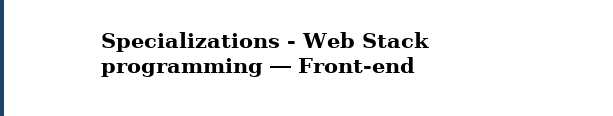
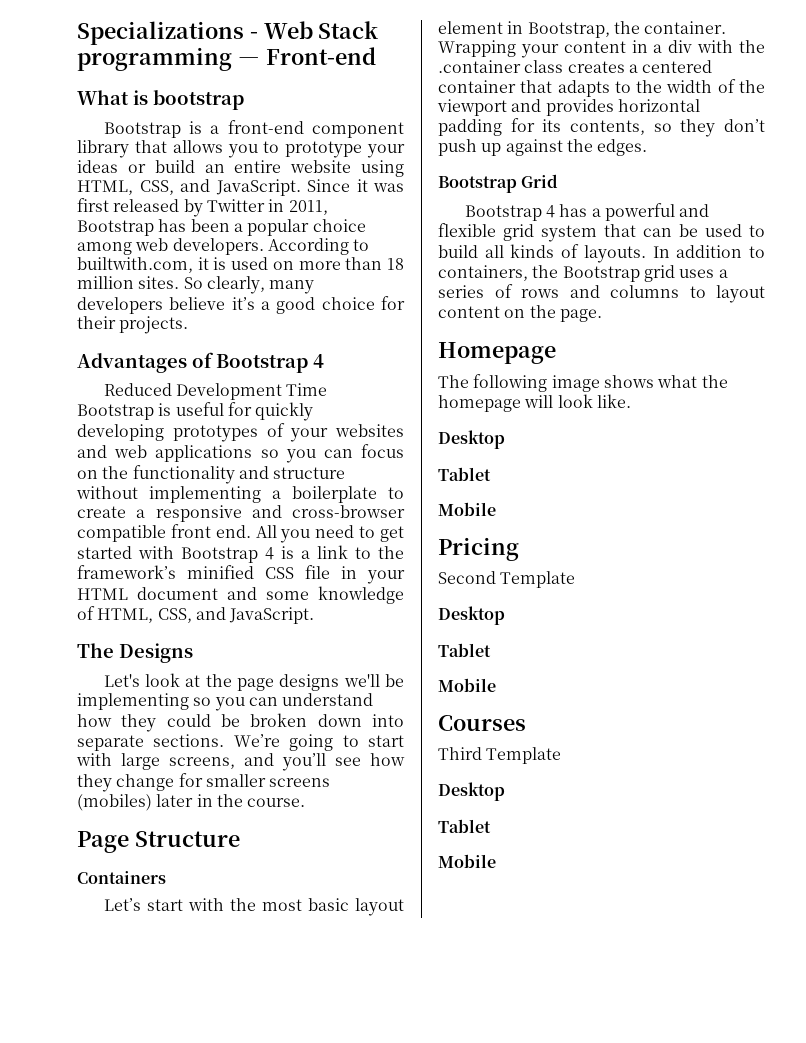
(415, 65) none -> [77,90,244,110] [103,120,404,138] [77,140,405,158] [77,160,404,177] [77,179,404,196] [77,198,328,217] [77,219,366,236] [77,238,370,255] [77,257,405,273] [77,276,315,294] [77,296,405,314] [77,316,189,334] [77,352,324,373] [103,383,328,400] [77,402,314,421] [77,423,404,442] [77,444,404,463] [77,465,346,484] [76,486,404,503] [77,505,405,522] [77,524,404,543] [77,545,404,563] [77,565,405,584] [77,586,404,604] [77,606,315,624] [77,643,193,663] [103,673,404,691] [77,693,374,711] [77,713,404,732] [77,734,404,751] [76,753,405,771] [77,773,331,792] [77,794,306,811] [77,831,240,853] [77,871,166,884] [103,898,404,916] [438,21,727,38] [438,40,765,58] [438,60,713,73] [438,79,765,97] [437,99,700,116] [438,118,765,137] [438,139,648,156] [438,174,559,193] [464,203,710,221] [438,223,765,242] [438,244,765,263] [438,265,728,282] [438,284,765,303] [438,305,602,322] [438,342,556,364] [438,374,728,392] [438,394,631,412] [438,430,505,449] [438,467,491,481] [438,502,496,516] [438,537,519,561] [438,571,576,588] [438,606,505,625] [438,643,491,657] [438,678,496,692] [438,715,526,731] [438,747,562,764] [438,782,505,801] [438,819,491,833] [438,854,496,868] // What is bootstrap // Bootstrap is a front-end component library that allows you to prototype your ideas or build an entire website using HTML, CSS, and JavaScript. Since it was first released by Twitter in 2011, Bootstrap has been a popular choice among web developers. According to builtwith.com, it is used on more than 18 million sites. So clearly, many developers believe it’s a good choice for their projects. // Advantages of Bootstrap 4 // Reduced Development Time Bootstrap is useful for quickly developing prototypes of your websites and web applications so you can focus on the functionality and structure without implementing a boilerplate to create a responsive and cross-browser compatible front end. All you need to get started with Bootstrap 4 is a link to the framework’s minified CSS file in your HTML document and some knowledge of HTML, CSS, and JavaScript. // The Designs // Let's look at the page designs we'll be implementing so you can understand how they could be broken down into separate sections. We’re going to start with large screens, and you’ll see how they change for smaller screens (mobiles) later in the course. // Page Structure // Containers // Let’s start with the most basic layout element in Bootstrap, the container. Wrapping your content in a div with the .container class creates a centered container that adapts to the width of the viewport and provides horizontal padding for its contents, so they don’t push up against the edges. // Bootstrap Grid // Bootstrap 4 has a powerful and flexible grid system that can be used to build all kinds of layouts. In addition to containers, the Bootstrap grid uses a series of rows and columns to layout content on the page. // Homepage // The following image shows what the homepage will look like. // Desktop // Tablet // Mobile // Pricing // Second Template // Desktop // Tablet // Mobile // Courses // Third Template // Desktop // Tablet // Mobile

